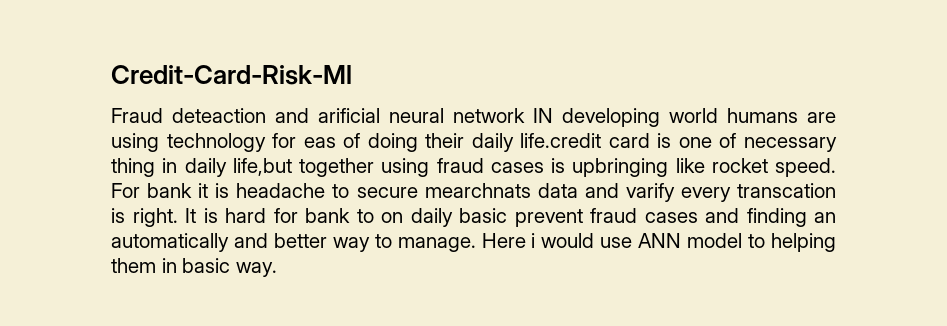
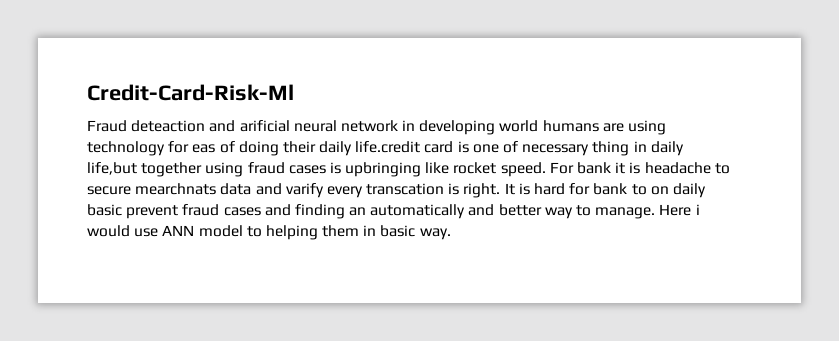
[533,108,553,123] IN -> [402,120,416,131] in

